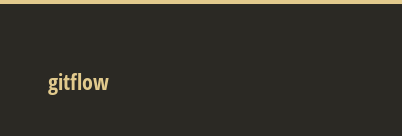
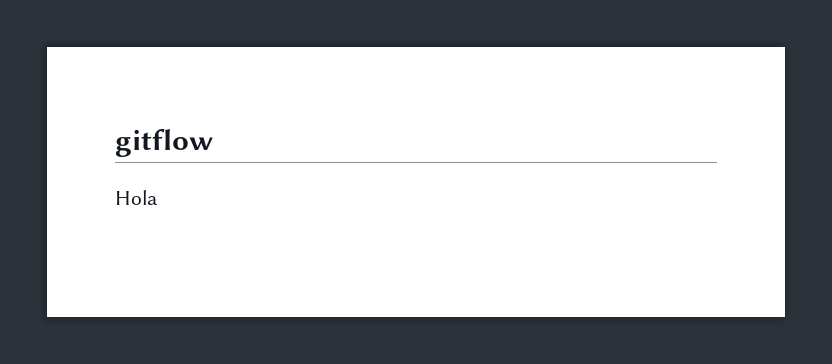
(109, 84) none -> [115,190,158,205] // Hola

